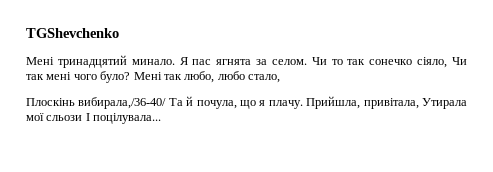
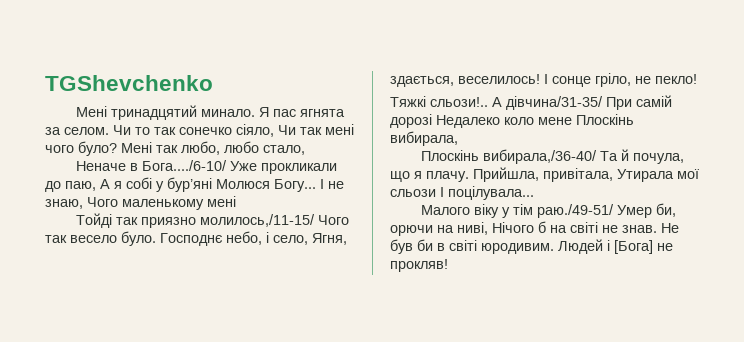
(280, 78) none -> [75,160,337,174] [45,177,344,192] [45,196,236,210] [75,213,349,228] [45,231,347,246] [390,73,697,87] [390,95,672,110] [390,114,634,128] [390,131,458,146] // Неначе в Бога..../6-10/ Уже прокликали до паю, А я собі у бур’яні Молюся Богу... І не знаю, Чого маленькому мені // Тойді так приязно молилось,/11-15/ Чого так весело було. Господнє небо, і село, Ягня, здається, веселилось! І сонце гріло, не пекло! // Тяжкі сльози!.. А дівчина/31-35/ При самій дорозі Недалеко коло мене Плоскінь вибирала,
(162, 118) none -> [420,203,676,218] [390,221,679,236] [390,239,673,254] [390,259,448,272] // Малого віку у тім раю./49-51/ Умер би, орючи на ниві, Нічого б на світі не знав. Не був би в світі юродивим. Людей і [Бога] не прокляв!

